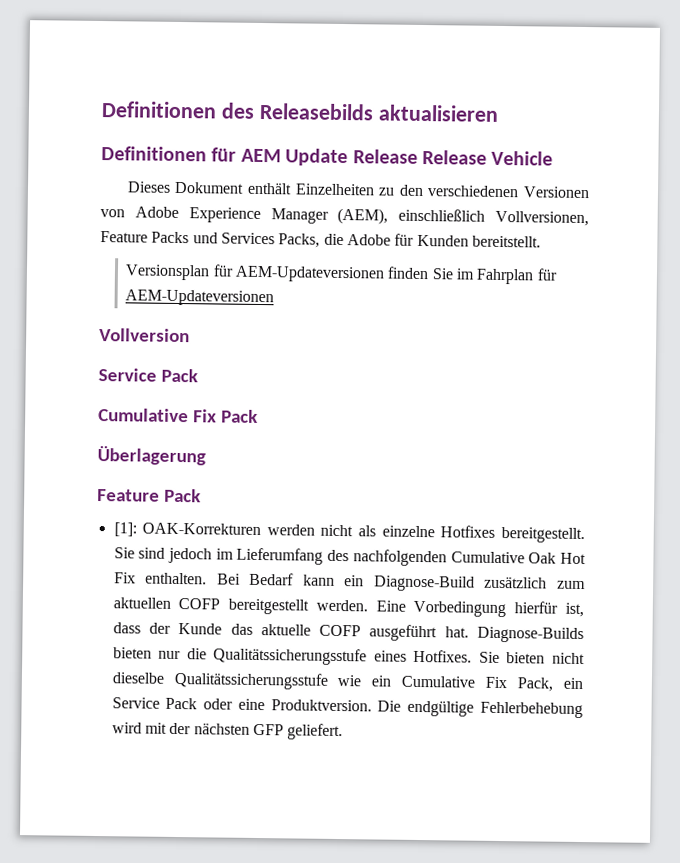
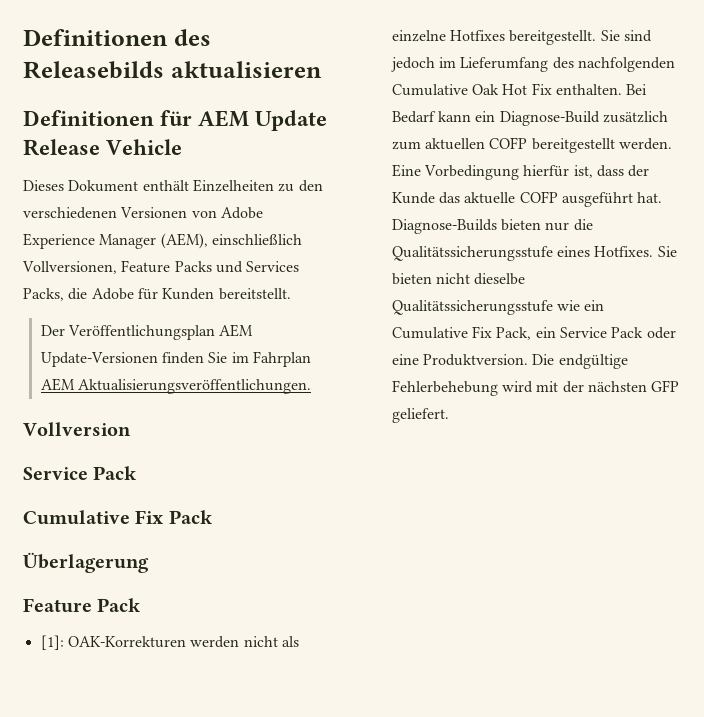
[422,150,487,165] Release -> (100, 147) none
[125,264,386,283] Versionsplan für AEM-Updateversionen -> [40,324,254,340] [40,352,158,367] Der Veröffentlichungsplan AEM Update-Versionen
[536,268,558,281] [125,289,275,307] für AEM-Updateversionen -> [40,378,311,394] AEM Aktualisierungsveröffentlichungen.

